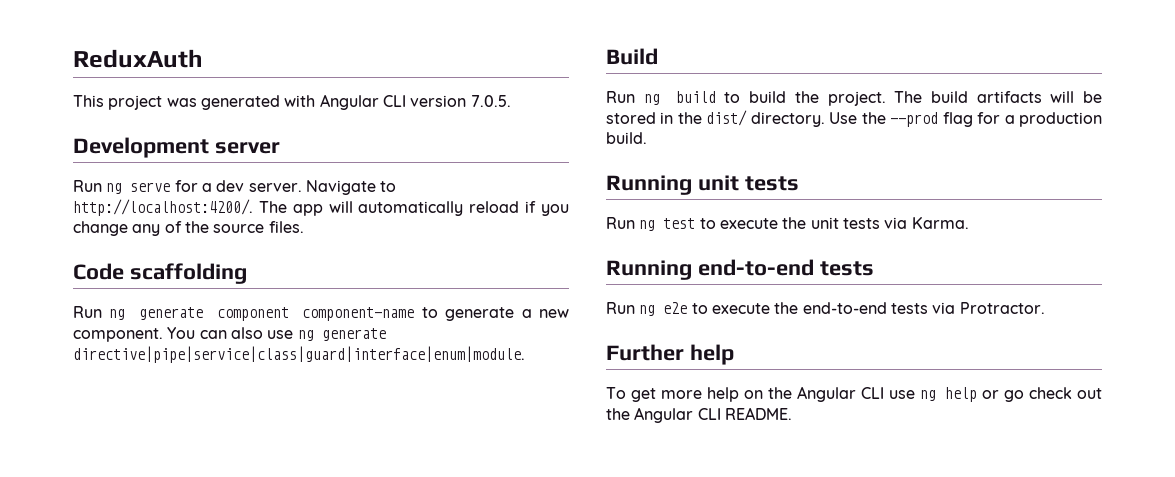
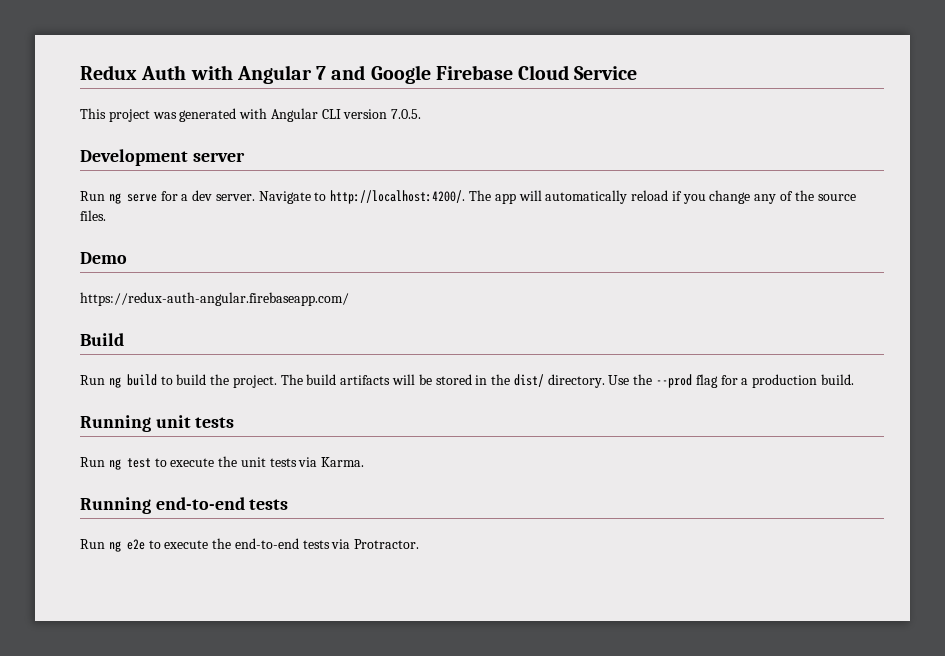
[73,49,203,68] ReduxAuth -> [80,65,638,84] Redux Auth with Angular 7 and Google Firebase Cloud Service
[73,263,247,284] [73,306,569,321] [73,327,386,342] [73,346,525,363] Code scaffolding // Run ng generate component component-name to generate a new component. You can also use ng generate directive|pipe|service|class|guard|interface|enum|module. -> [80,252,127,264] [80,292,349,306] Demo // https://redux-auth-angular.firebaseapp.com/
[606,344,734,365] [606,386,1102,402] [606,407,792,423] // Further help // To get more help on the Angular CLI use ng help or go check out the Angular CLI README. -> (420, 544) none

